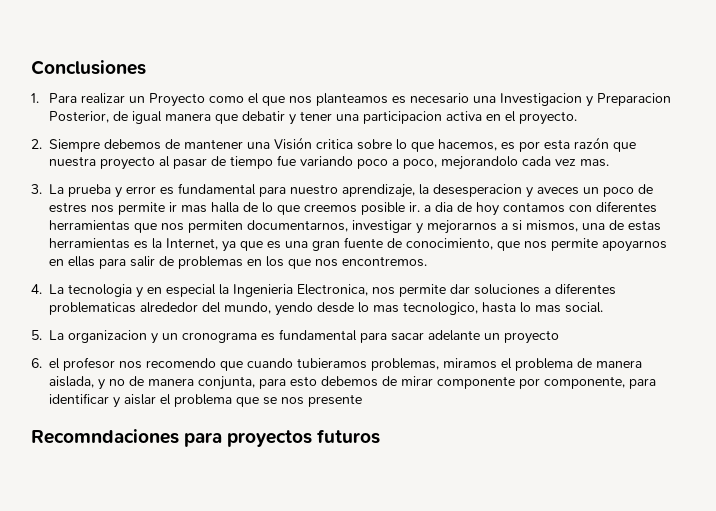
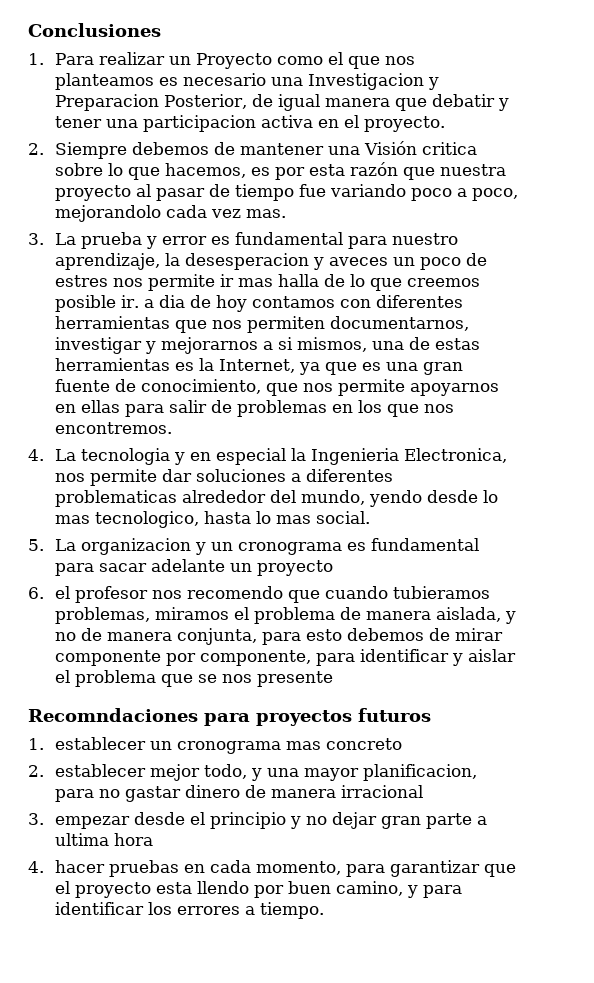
(381, 436) none -> [28,737,403,754] [28,764,478,781] [55,785,424,802] [28,812,488,829] [55,833,154,846] [28,860,517,877] [55,881,463,898] [55,902,325,919] // 1. establecer un cronograma mas concreto // 2. establecer mejor todo, y una mayor planificacion, para no gastar dinero de manera irracional // 3. empezar desde el principio y no dejar gran parte a ultima hora // 4. hacer pruebas en cada momento, para garantizar que el proyecto esta llendo por buen camino, y para identificar los errores a tiempo.

